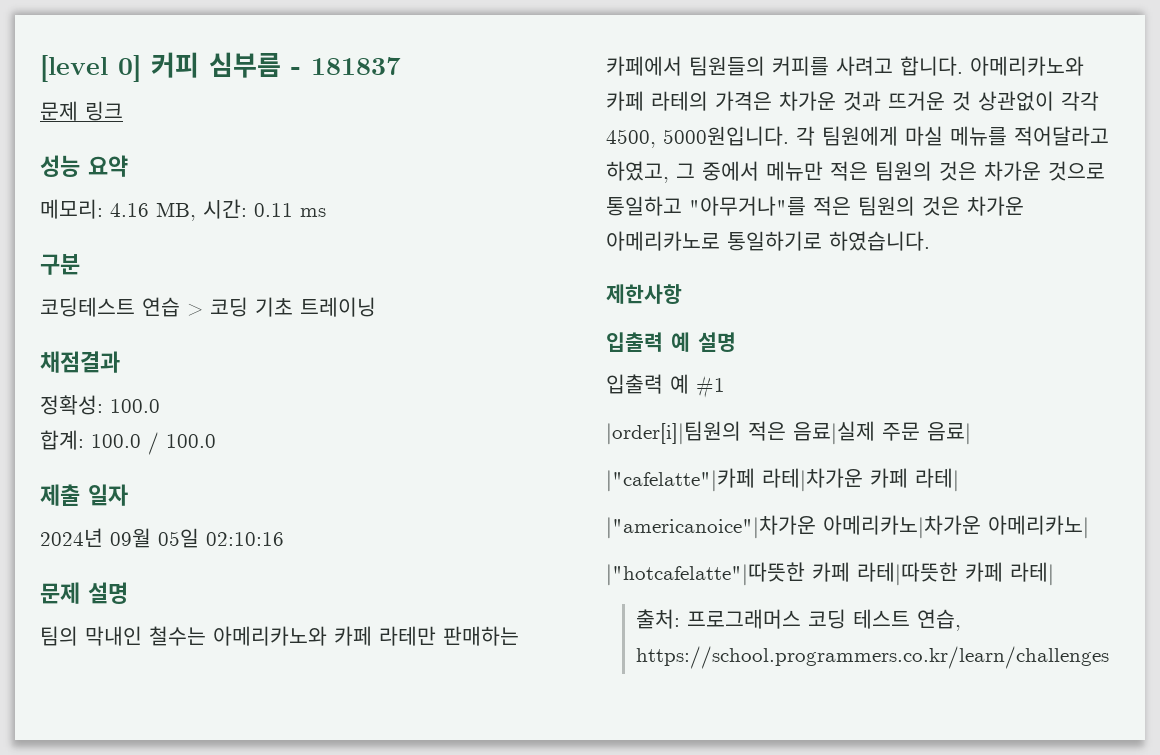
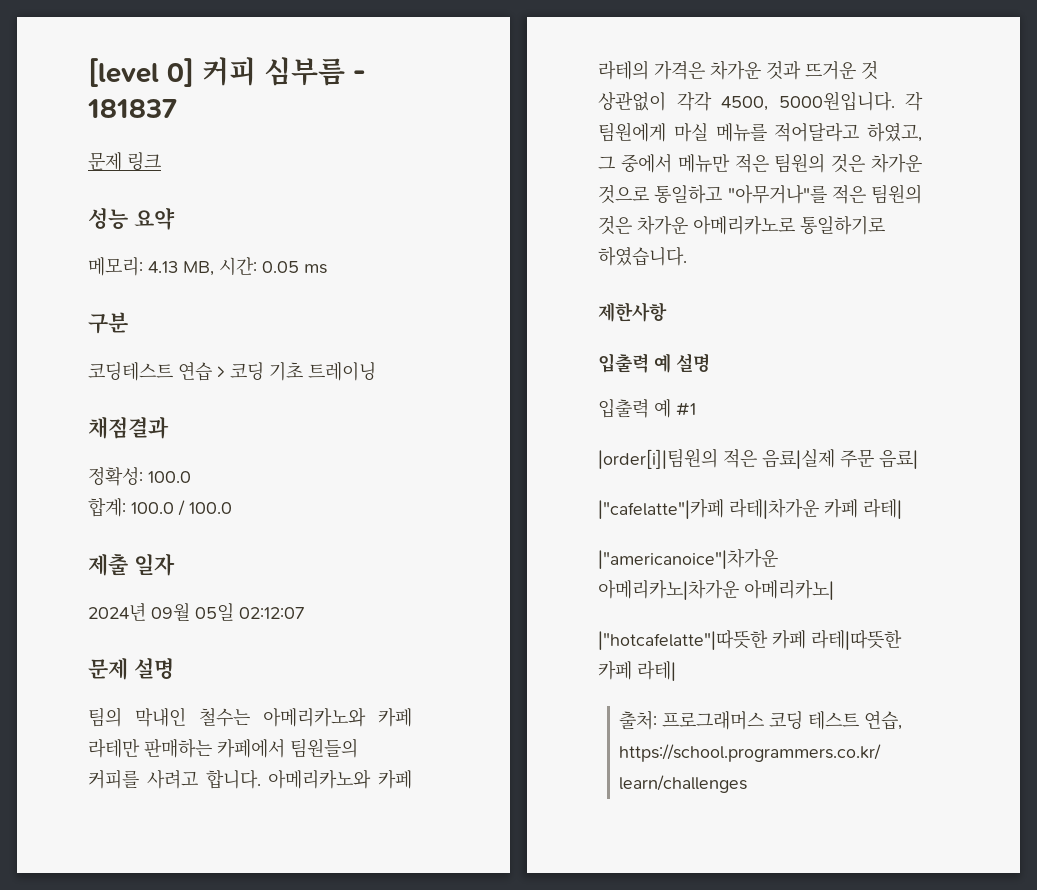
[110,203,149,217] 4.16 -> [148,261,178,273] 4.13
[254,203,293,217] 0.11 -> [262,261,299,273] 0.05
[206,532,284,546] 02:10:16 -> [239,607,305,619] 02:12:07

